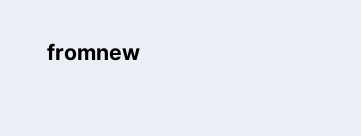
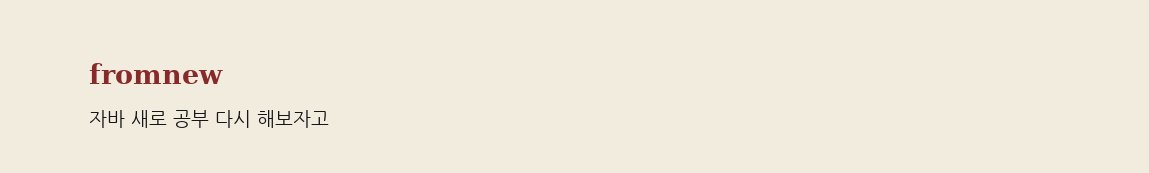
(140, 52) none -> [89,110,329,128] // 자바 새로 공부 다시 해보자고

